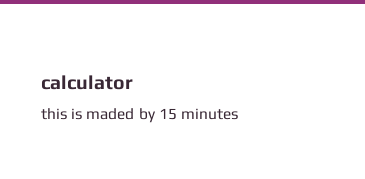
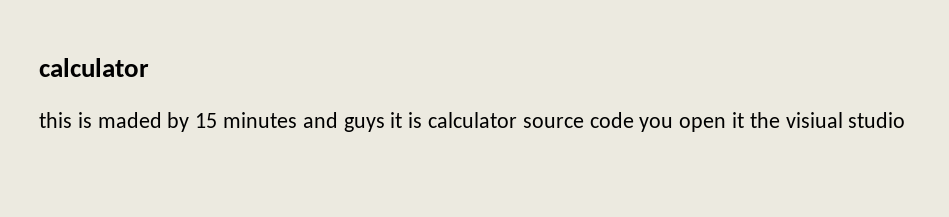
(238, 114) none -> [302,112,906,132] and guys it is calculator source code you open it the visiual studio

